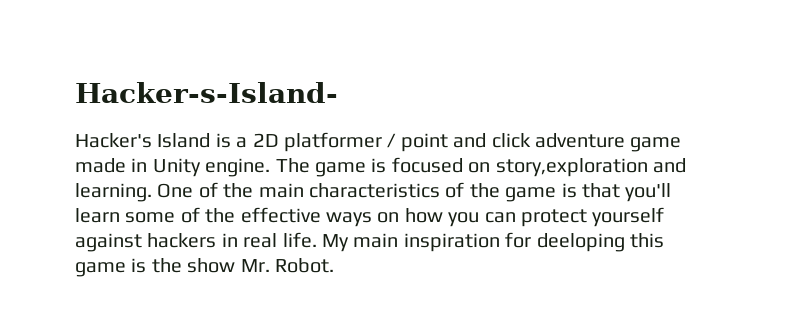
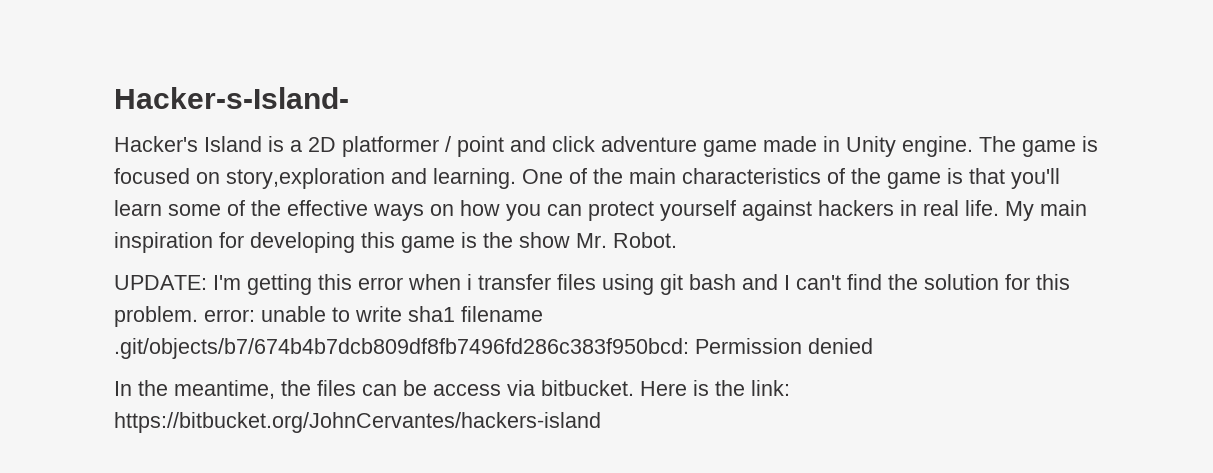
[536,233,625,252] deeloping -> [250,232,355,253] developing
(334, 265) none -> [114,274,1070,295] [114,306,543,327] [114,338,873,359] [114,380,790,399] [114,412,601,433] // UPDATE: I'm getting this error when i transfer files using git bash and I can't find the solution for this problem. error: unable to write sha1 filename .git/objects/b7/674b4b7dcb809df8fb7496fd286c383f950bcd: Permission denied // In the meantime, the files can be access via bitbucket. Here is the link: https://bitbucket.org/JohnCervantes/hackers-island

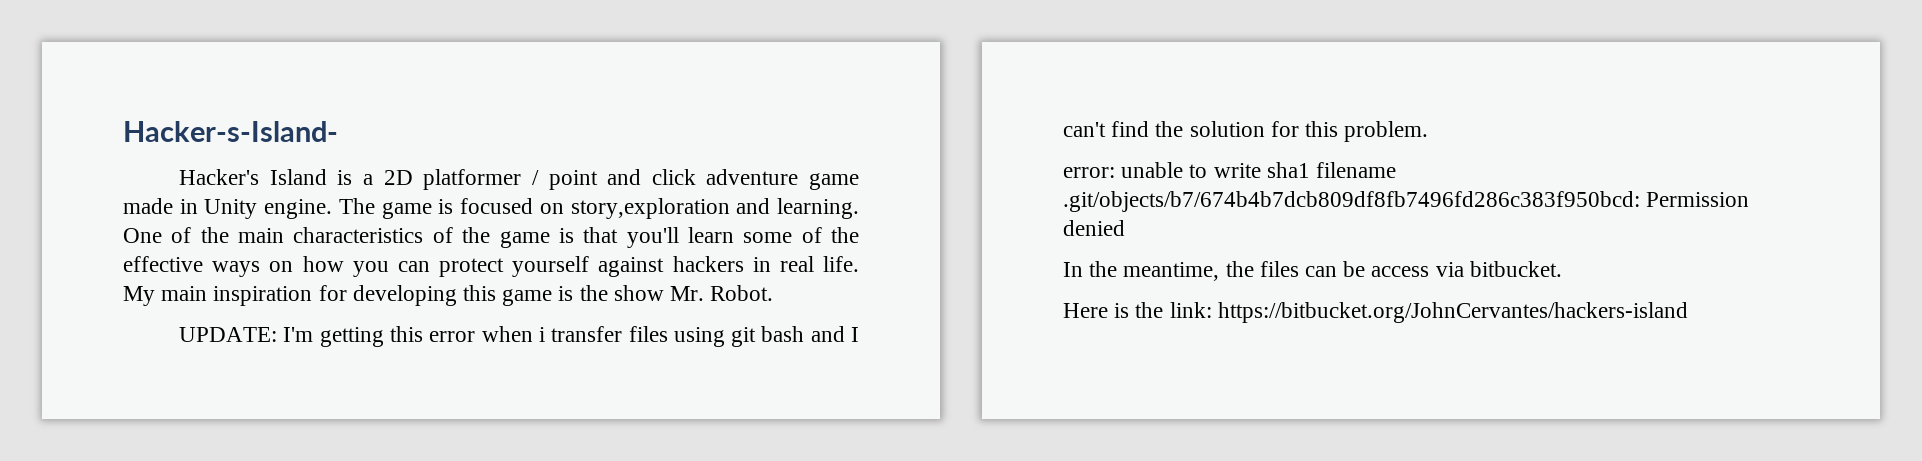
(198, 316) none -> (1429, 131) //
(634, 388) none -> (1562, 269) //

